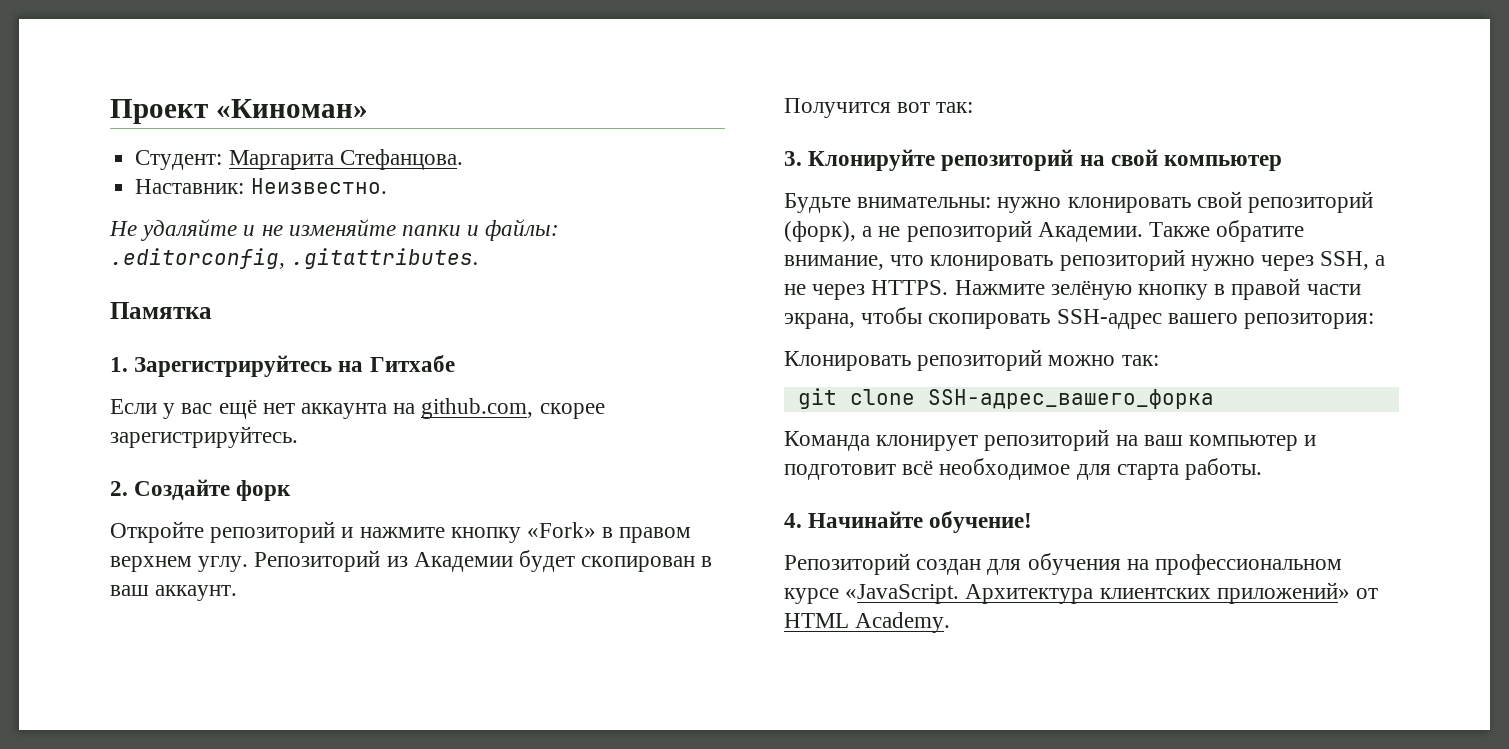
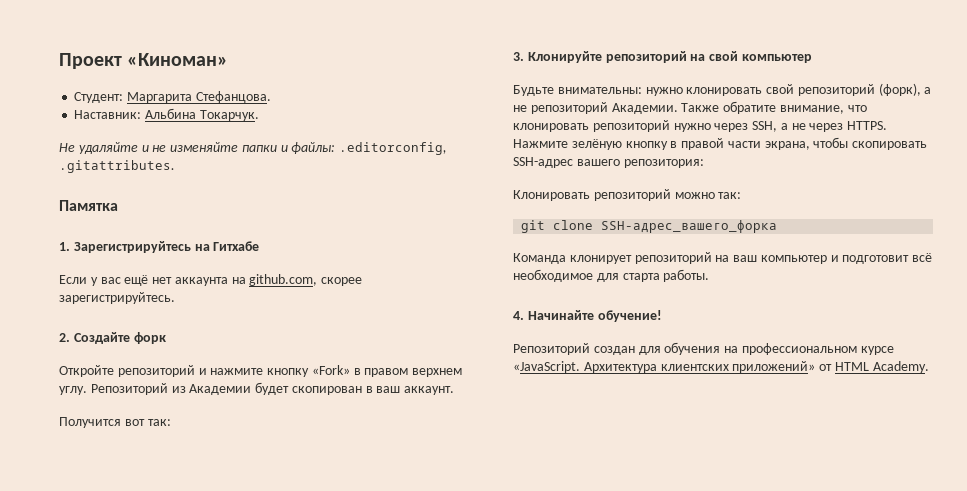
[250,178,387,194] Неизвестно. -> [145,108,259,121] Альбина Токарчук.

